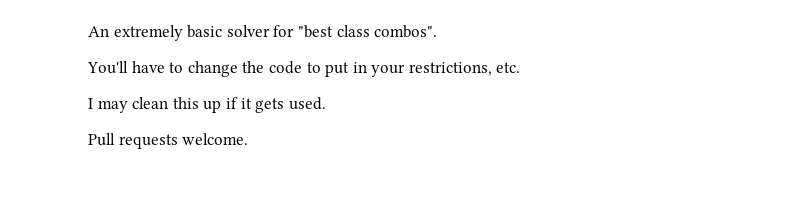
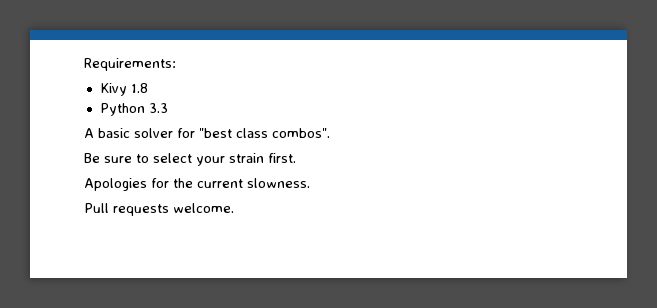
[88,25,183,41] An extremely -> [84,58,176,71] [99,83,148,96] [99,103,168,116] [84,128,94,138] Requirements: // Kivy 1.8 // Python 3.3 // A
[87,61,521,77] [88,97,326,113] You'll have to change the code to put in your restrictions, etc. // I may clean this up if it gets used. -> [84,153,296,166] [84,178,310,191] Be sure to select your strain first. // Apologies for the current slowness.

